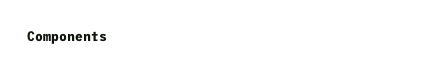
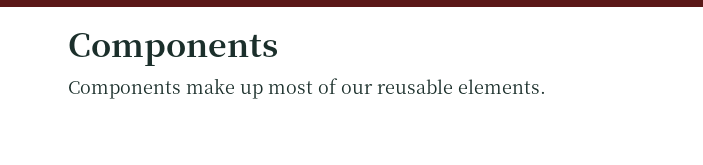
[27,31,107,44] Components -> [68,33,278,66] [68,78,546,99] Components // Components make up most of our reusable elements.

